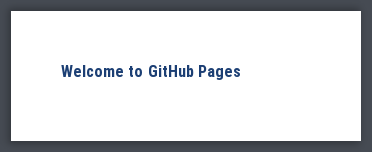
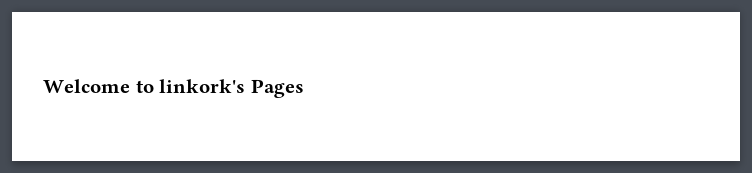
[147,65,194,77] GitHub -> [159,79,246,93] linkork's

